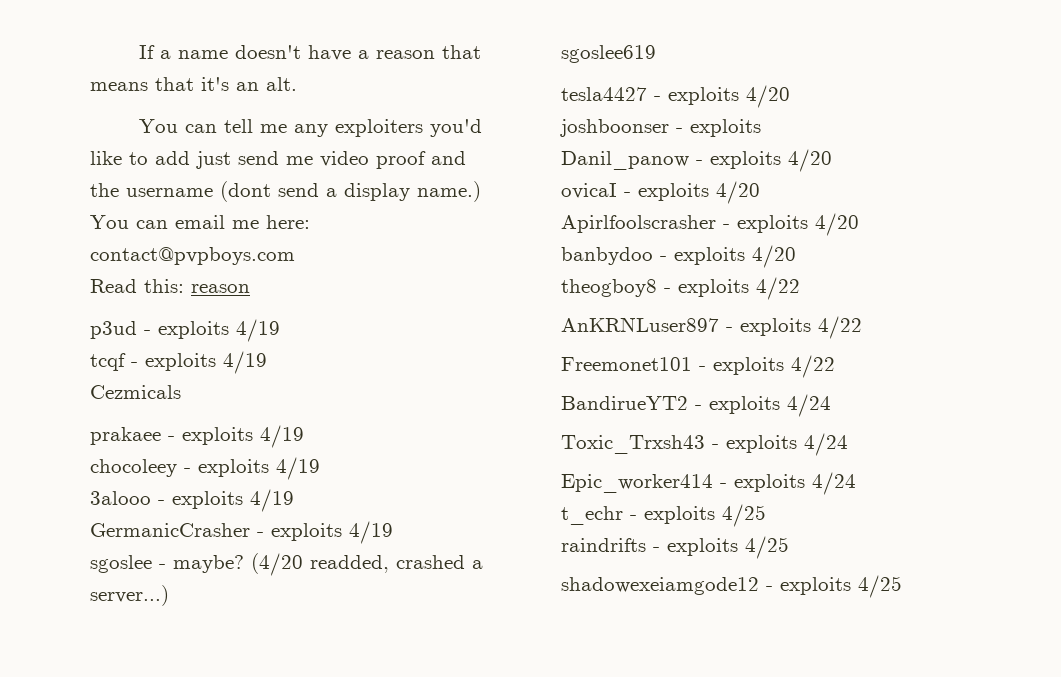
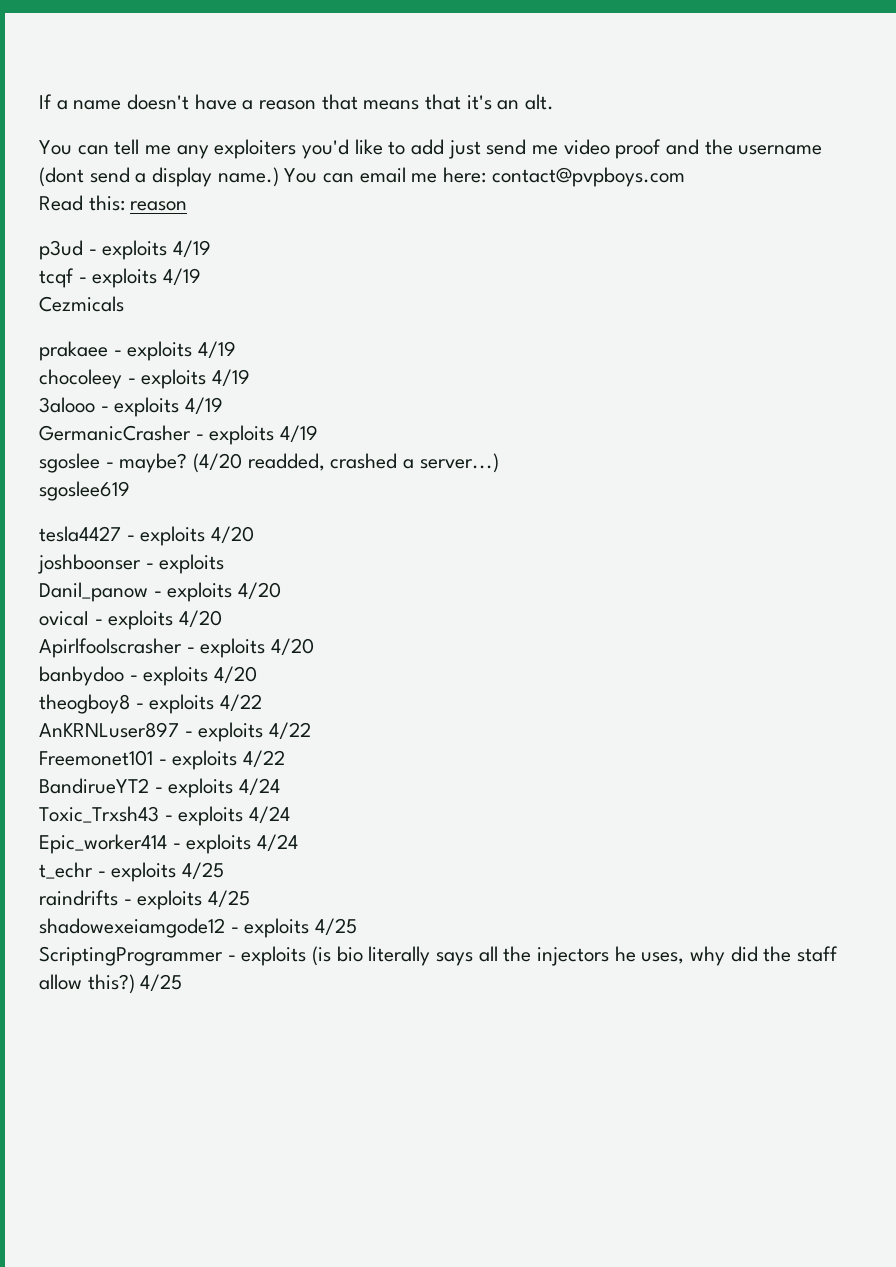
(902, 586) none -> [39,946,839,966] [39,974,183,994] // ScriptingProgrammer - exploits (is bio literally says all the injectors he uses, why did the staff allow this?) 4/25

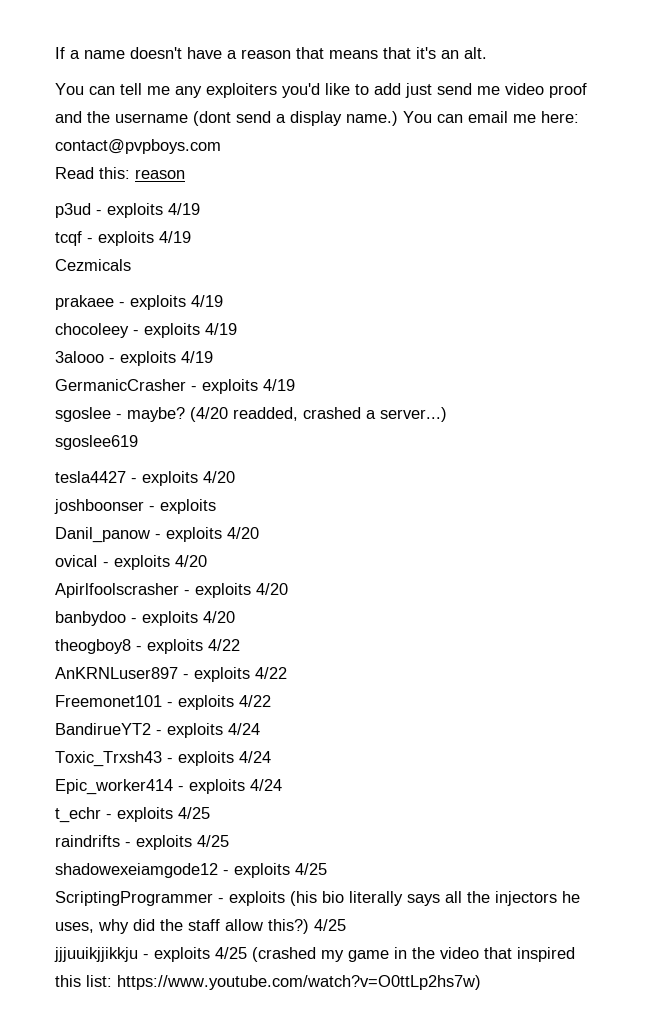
[312,946,332,966] (is -> [290,891,317,906] (his
(183, 983) none -> [54,947,575,962] [55,975,481,990] // jjjuuikjjikkju - exploits 4/25 (crashed my game in the video that inspired this list: https://www.youtube.com/watch?v=O0ttLp2hs7w)

